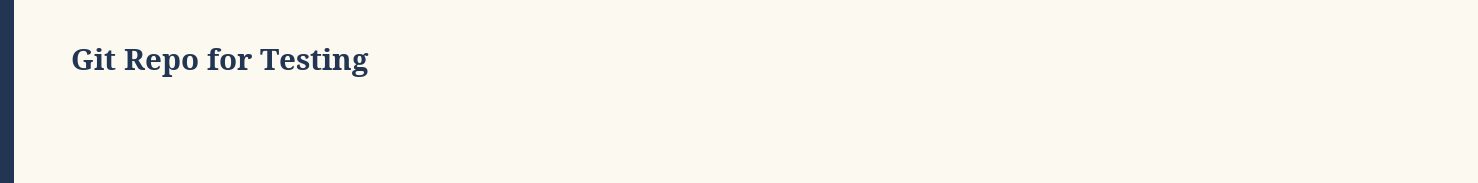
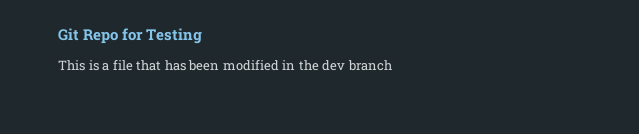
(369, 62) none -> [58,59,392,71] // This is a file that has been modified in the dev branch

